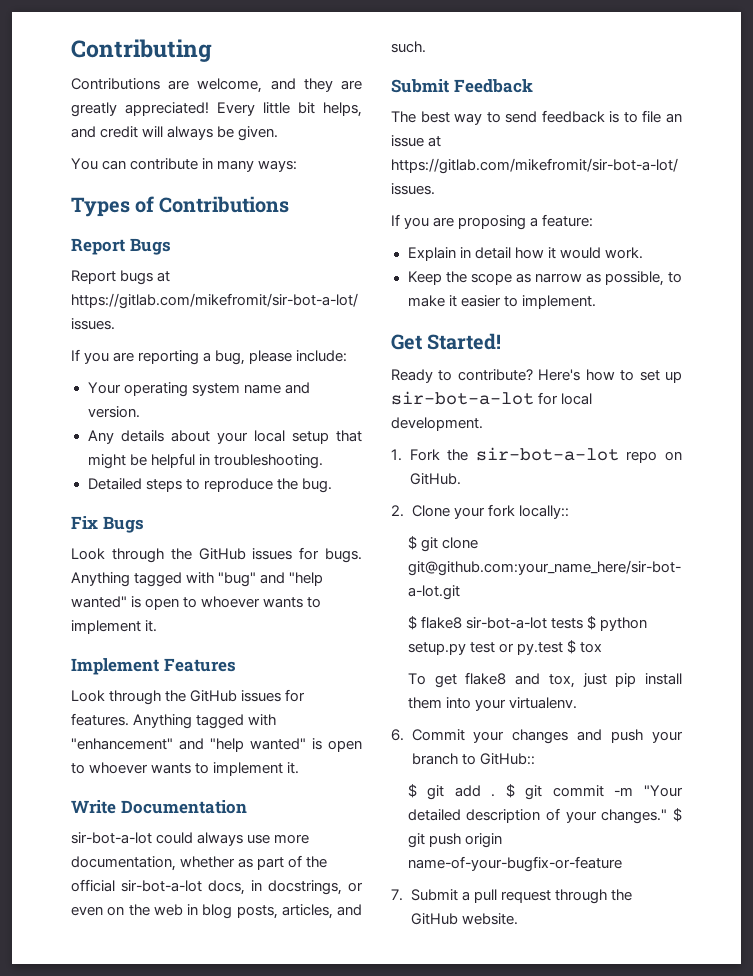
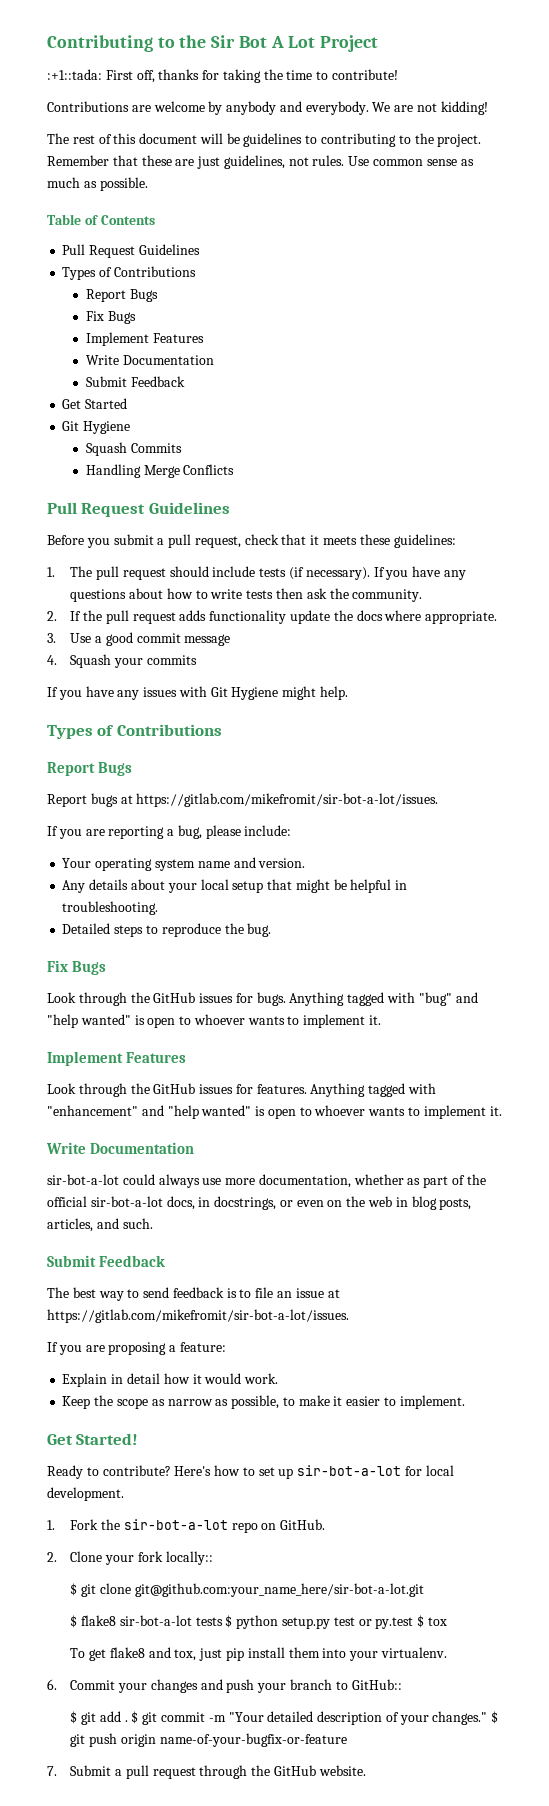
[71,78,362,93] [71,102,362,117] [71,126,279,141] [71,158,298,172] // Contributions are welcome, and they are greatly appreciated! Every little bit helps, and credit will always be given. // You can contribute in many ways: -> [157,35,379,52] [47,69,399,83] [47,101,488,115] [47,133,482,147] [47,155,474,169] [47,177,148,191] [47,214,155,225] [62,244,200,258] [62,266,196,280] [85,289,158,302] [85,311,136,324] [85,332,204,346] [85,355,214,365] [85,376,185,387] [62,398,128,409] [62,421,131,434] [85,442,182,456] [85,464,235,478] [47,502,230,517] [47,534,456,548] [47,566,466,580] [70,588,423,602] [47,610,498,624] [47,632,231,646] [47,654,197,668] [47,686,349,700] to the Sir Bot A Lot Project // :+1::tada: First off, thanks for taking the time to contribute! // Contributions are welcome by anybody and everybody. We are not kidding! // The rest of this document will be guidelines to contributing to the project. Remember that these are just guidelines, not rules. Use common sense as much as possible. // Table of Contents // Pull Request Guidelines // Types of Contributions // Report Bugs // Fix Bugs // Implement Features // Write Documentation // Submit Feedback // Get Started // Git Hygiene // Squash Commits // Handling Merge Conflicts // Pull Request Guidelines // Before you submit a pull request, check that it meets these guidelines: // 1. The pull request should include tests (if necessary). If you have any questions about how to write tests then ask the community. // 2. If the pull request adds functionality update the docs where appropriate. // 3. Use a good commit message // 4. Squash your commits // If you have any issues with Git Hygiene might help.

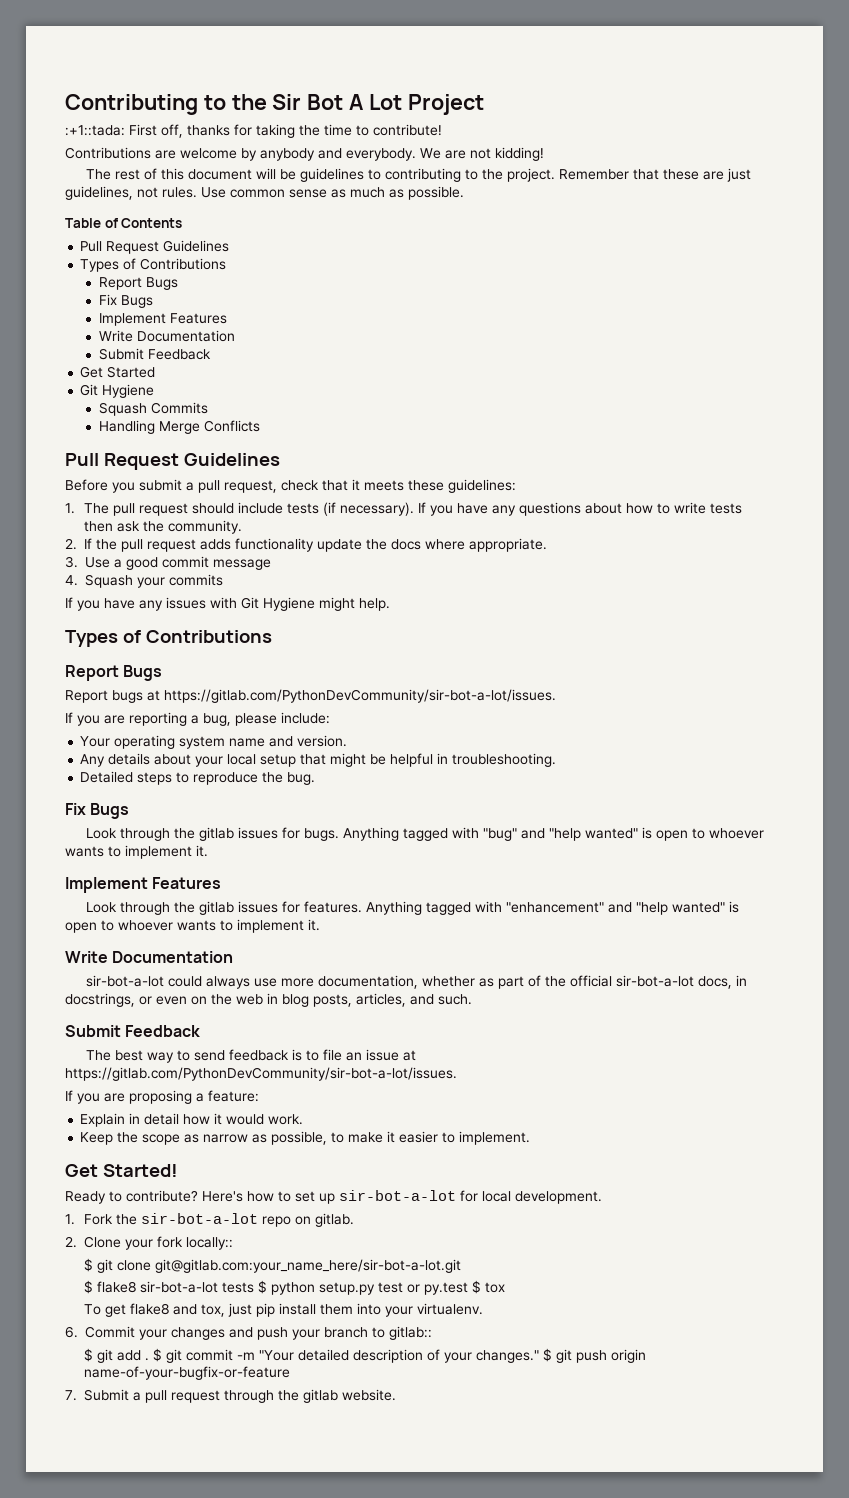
[136,793,439,807] https://gitlab.com/mikefromit/sir-bot-a-lot/issues. -> [164,689,556,703] https://gitlab.com/PythonDevCommunity/sir-bot-a-lot/issues.
[153,992,196,1003] GitHub -> [198,827,234,841] gitlab
[153,1083,196,1094] GitHub -> [198,901,234,915] gitlab
[47,1309,349,1323] https://gitlab.com/mikefromit/sir-bot-a-lot/issues. -> [65,1067,457,1081] https://gitlab.com/PythonDevCommunity/sir-bot-a-lot/issues.
[280,1519,326,1530] GitHub. -> [314,1213,354,1227] gitlab.
[134,1583,424,1597] git@github.com:your_name_here/sir-bot-a-lot.git -> [154,1259,461,1273] git@gitlab.com:your_name_here/sir-bot-a-lot.git
[351,1679,402,1690] GitHub:: -> [389,1326,432,1340] gitlab::
[274,1765,317,1776] GitHub -> [303,1389,338,1403] gitlab

